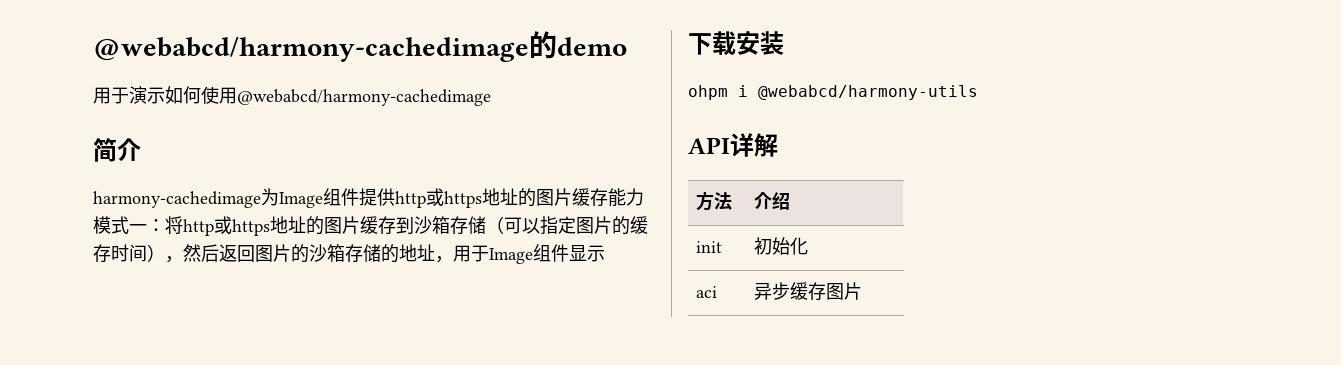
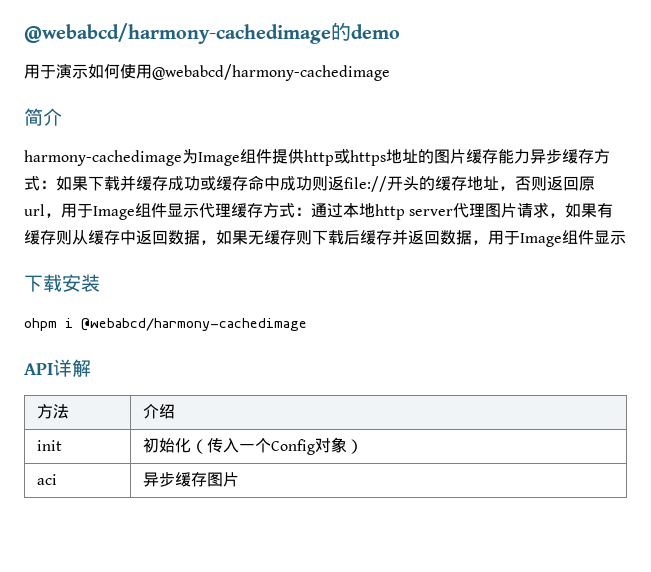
[93,216,648,236] [93,244,435,263] 模式一：将http或https地址的图片缓存到沙箱存储（可以指定图片的缓存时间），然后返回图片的沙箱存储的地址 -> [530,149,610,164] [24,175,595,192] [24,202,614,220] [24,229,472,245] 异步缓存方式：如果下载并缓存成功或缓存命中成功则返file://开头的缓存地址，否则返回原url，用于Image组件显示代理缓存方式：通过本地http server代理图片请求，如果有缓存则从缓存中返回数据，如果无缓存则下载后缓存并返回数据
[758,85,978,100] @webabcd/harmony-utils -> [81,318,307,331] @webabcd/harmony-cachedimage
(808, 246) none -> [190,437,363,455] （传入一个Config对象）

